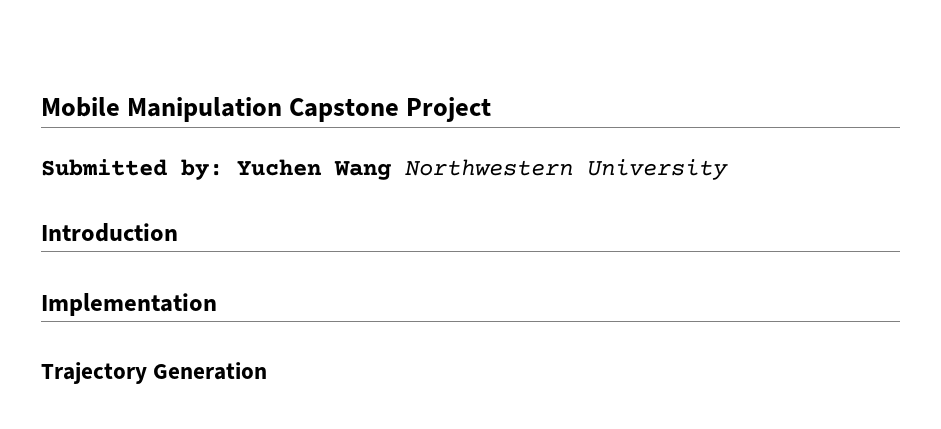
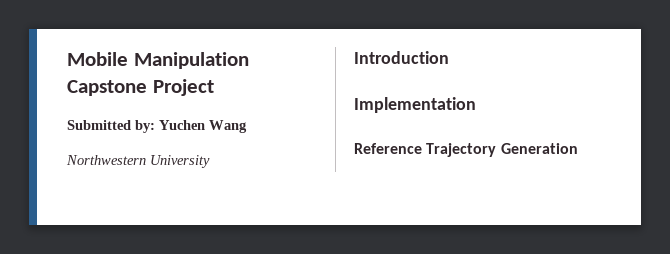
(391, 170) none -> (247, 126) //
(217, 304) none -> [354,143,422,154] Reference

